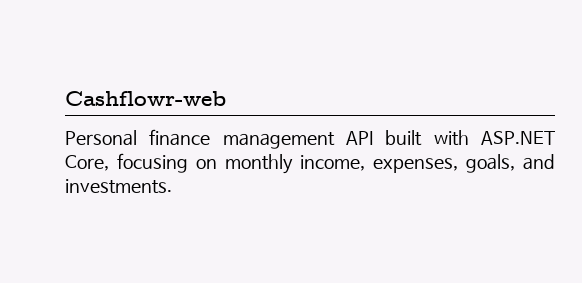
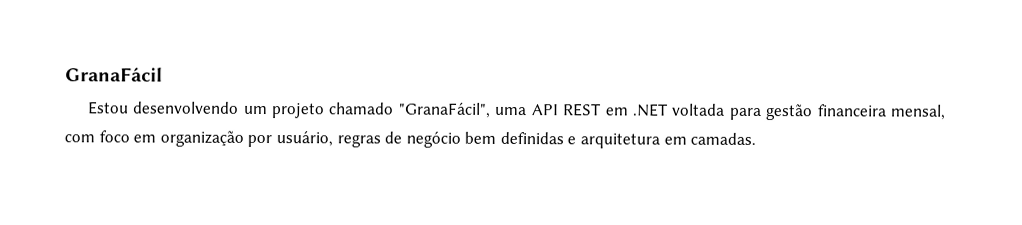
[65,91,226,106] [65,129,556,149] [65,153,556,174] [65,179,172,194] Cashflowr-web // Personal finance management API built with ASP.NET Core, focusing on monthly income, expenses, goals, and investments. -> [65,67,163,82] [86,101,946,121] [64,130,757,149] GranaFácil // Estou desenvolvendo um projeto chamado "GranaFácil", uma API REST em .NET voltada para gestão financeira mensal, com foco em organização por usuário, regras de negócio bem definidas e arquitetura em camadas.

